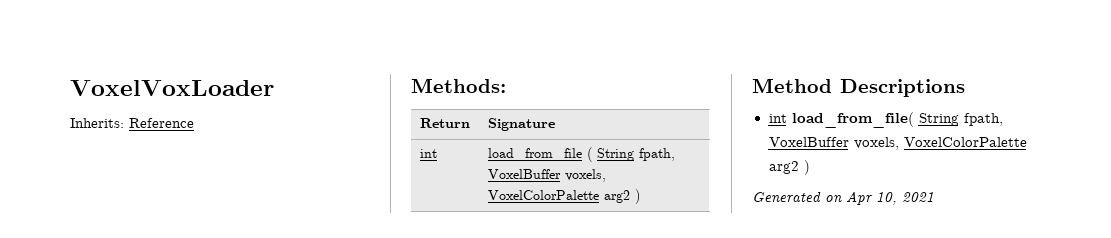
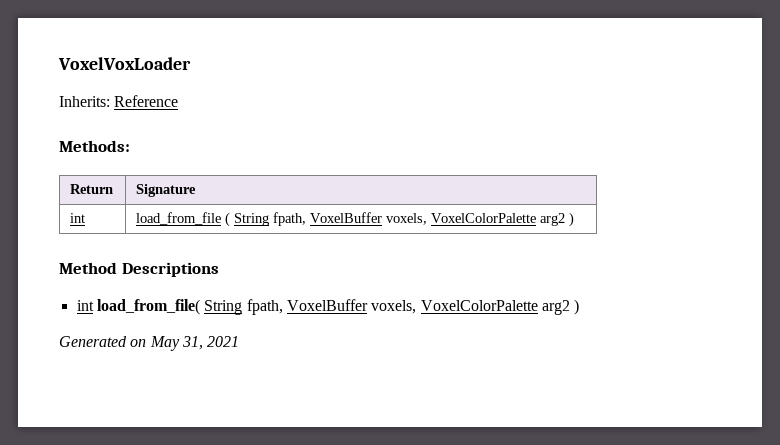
[846,191,897,205] Apr 10, -> [149,336,203,351] May 31,

